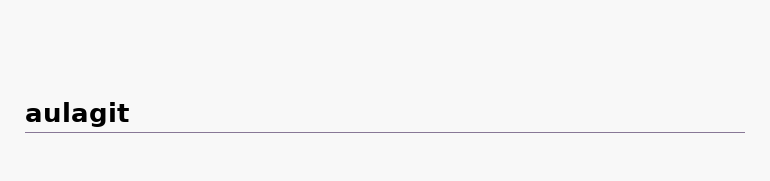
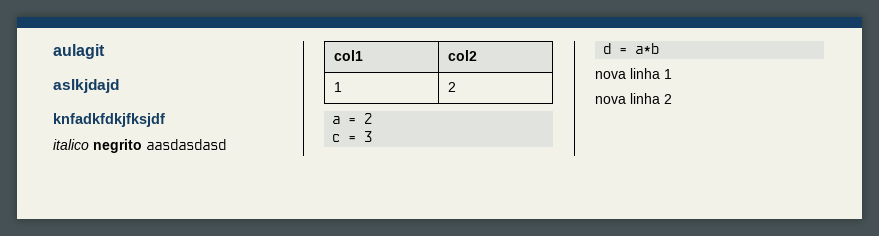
(129, 114) none -> [53,79,119,93] [53,113,165,127] [53,139,226,153] [333,50,363,61] [447,50,477,61] [333,82,342,92] [447,82,456,92] [332,113,373,124] [332,131,373,142] [603,43,660,54] [595,68,672,79] [595,93,672,104] // aslkjdajd // knfadkfdkjfksjdf // italico negrito aasdasdasd // col1 | col2 // 1 | 2 // a = 2 // c = 3 // d = a*b // nova linha 1 // nova linha 2

